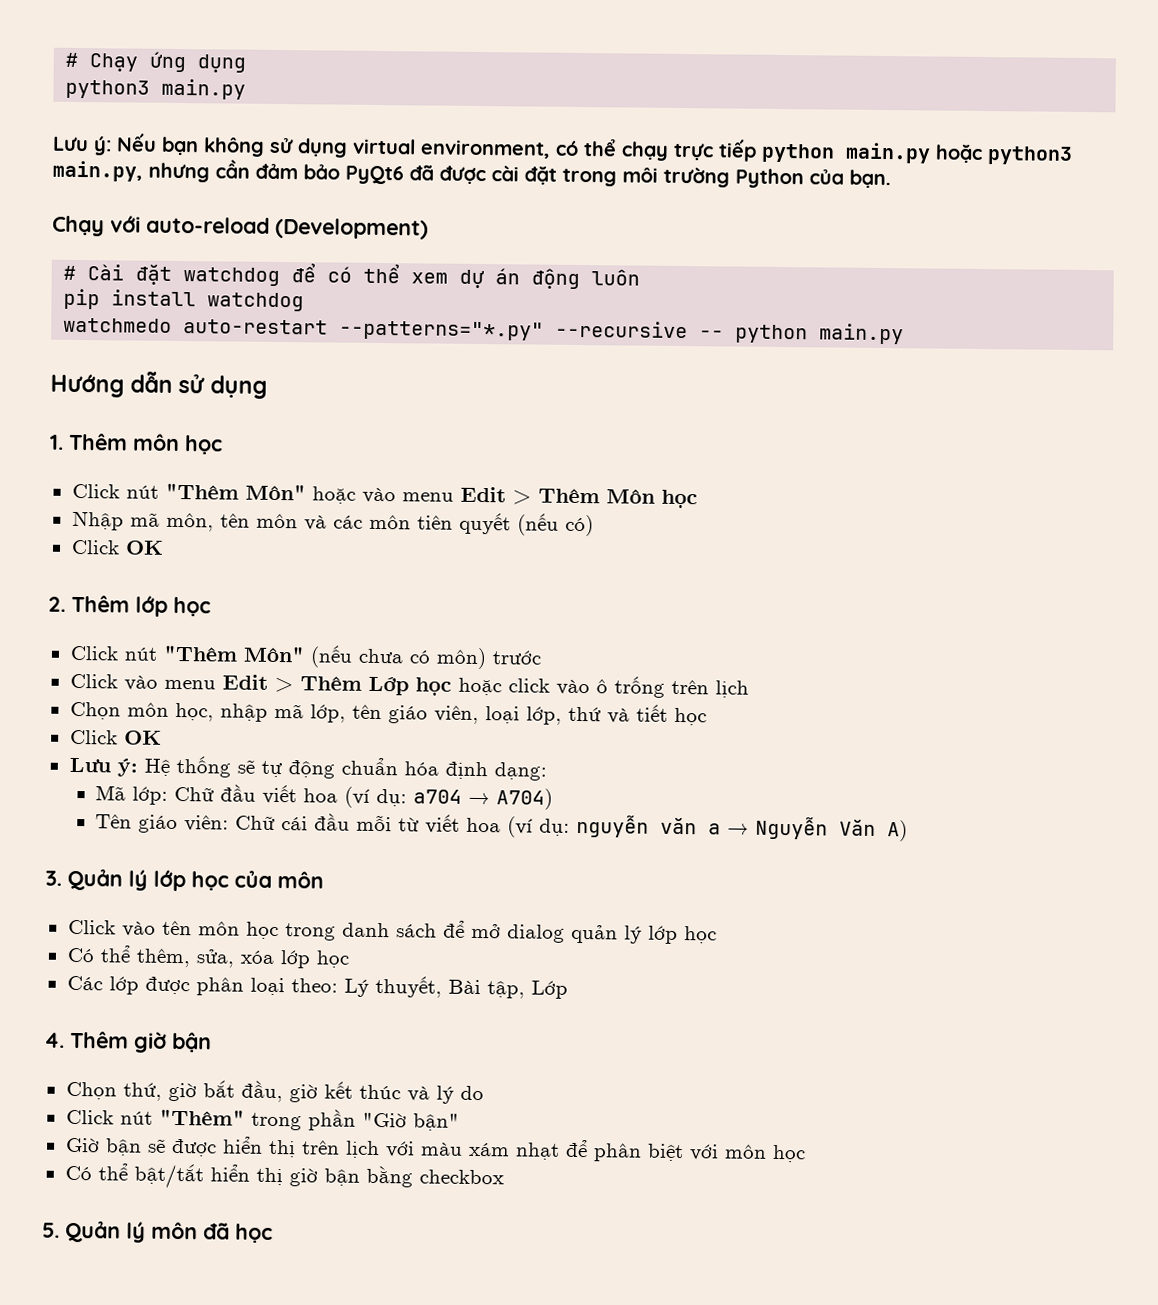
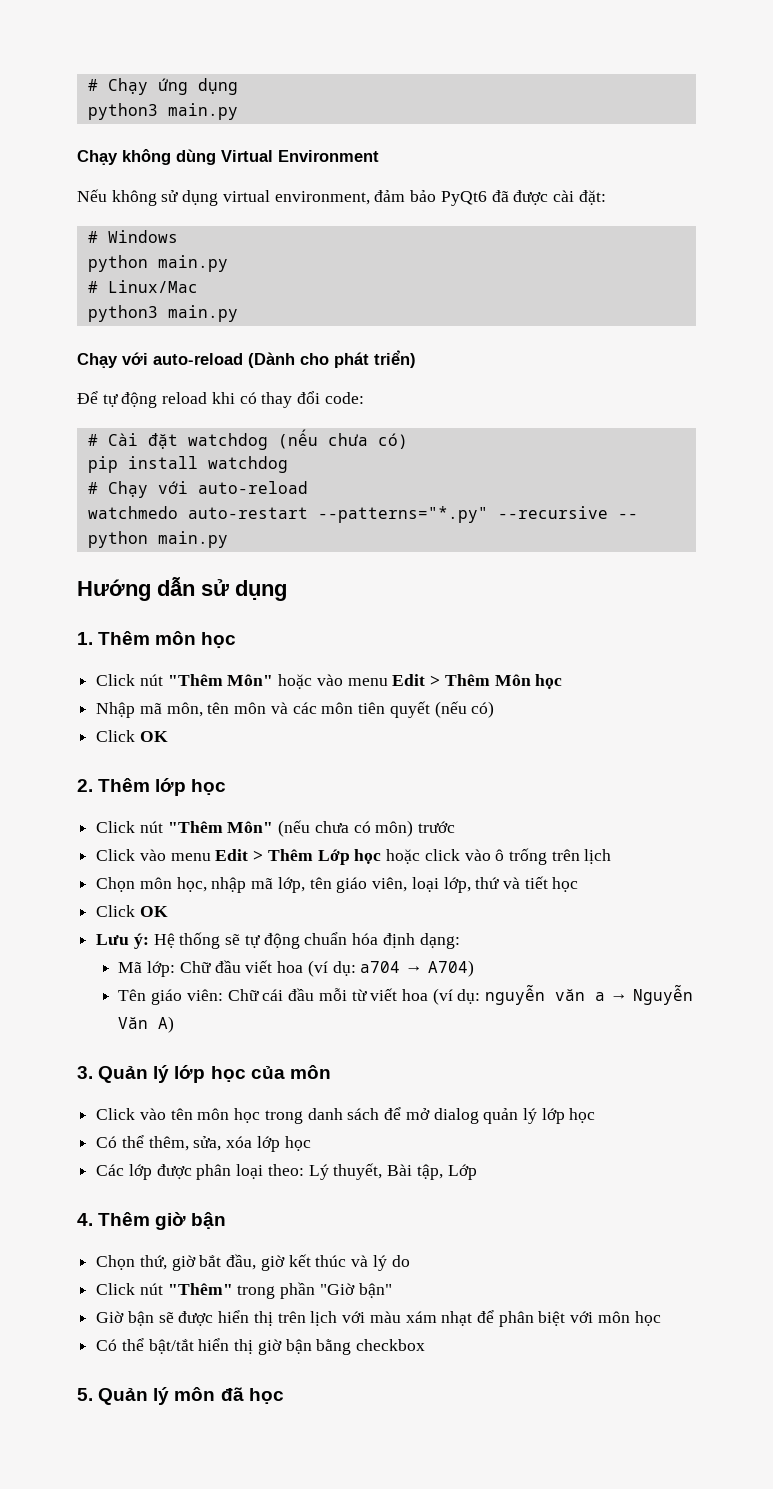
[52,133,199,156] Lưu ý: Nếu bạn -> [77,149,379,165] [77,189,107,202] Chạy không dùng Virtual Environment // Nếu
[555,139,1073,165] [52,159,250,183] có thể chạy trực tiếp python main.py hoặc python3 main.py, nhưng cần -> (370, 198) none
[524,166,891,189] [52,215,429,240] [63,263,641,289] đặt trong môi trường Python của bạn. // Chạy với auto-reload (Development) // # Cài đặt watchdog để có thể xem dự án động luôn -> [578,190,606,205] [87,230,178,243] [87,255,228,272] [87,280,198,293] [87,305,238,322] [77,350,416,368] [77,391,364,408] [87,429,408,450] đặt: // # Windows // python main.py // # Linux/Mac // python3 main.py // Chạy với auto-reload (Dành cho phát triển) // Để tự động reload khi có thay đổi code: // # Cài đặt watchdog (nếu chưa có)
(305, 302) none -> [87,481,308,498] // # Chạy với auto-reload

